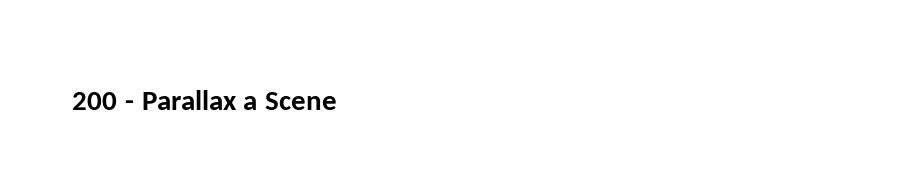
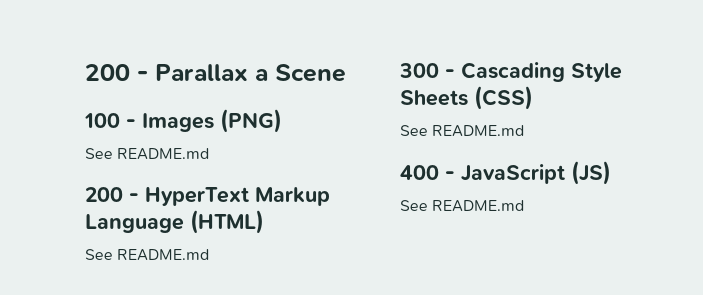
(338, 101) none -> [84,109,282,133] [85,148,210,160] [85,187,330,206] [85,210,264,234] [85,249,210,261] [399,62,622,82] [400,86,533,110] [400,125,525,137] [400,161,611,185] [400,200,525,212] // 100 - Images (PNG) // See README.md // 200 - HyperText Markup Language (HTML) // See README.md // 300 - Cascading Style Sheets (CSS) // See README.md // 400 - JavaScript (JS) // See README.md

